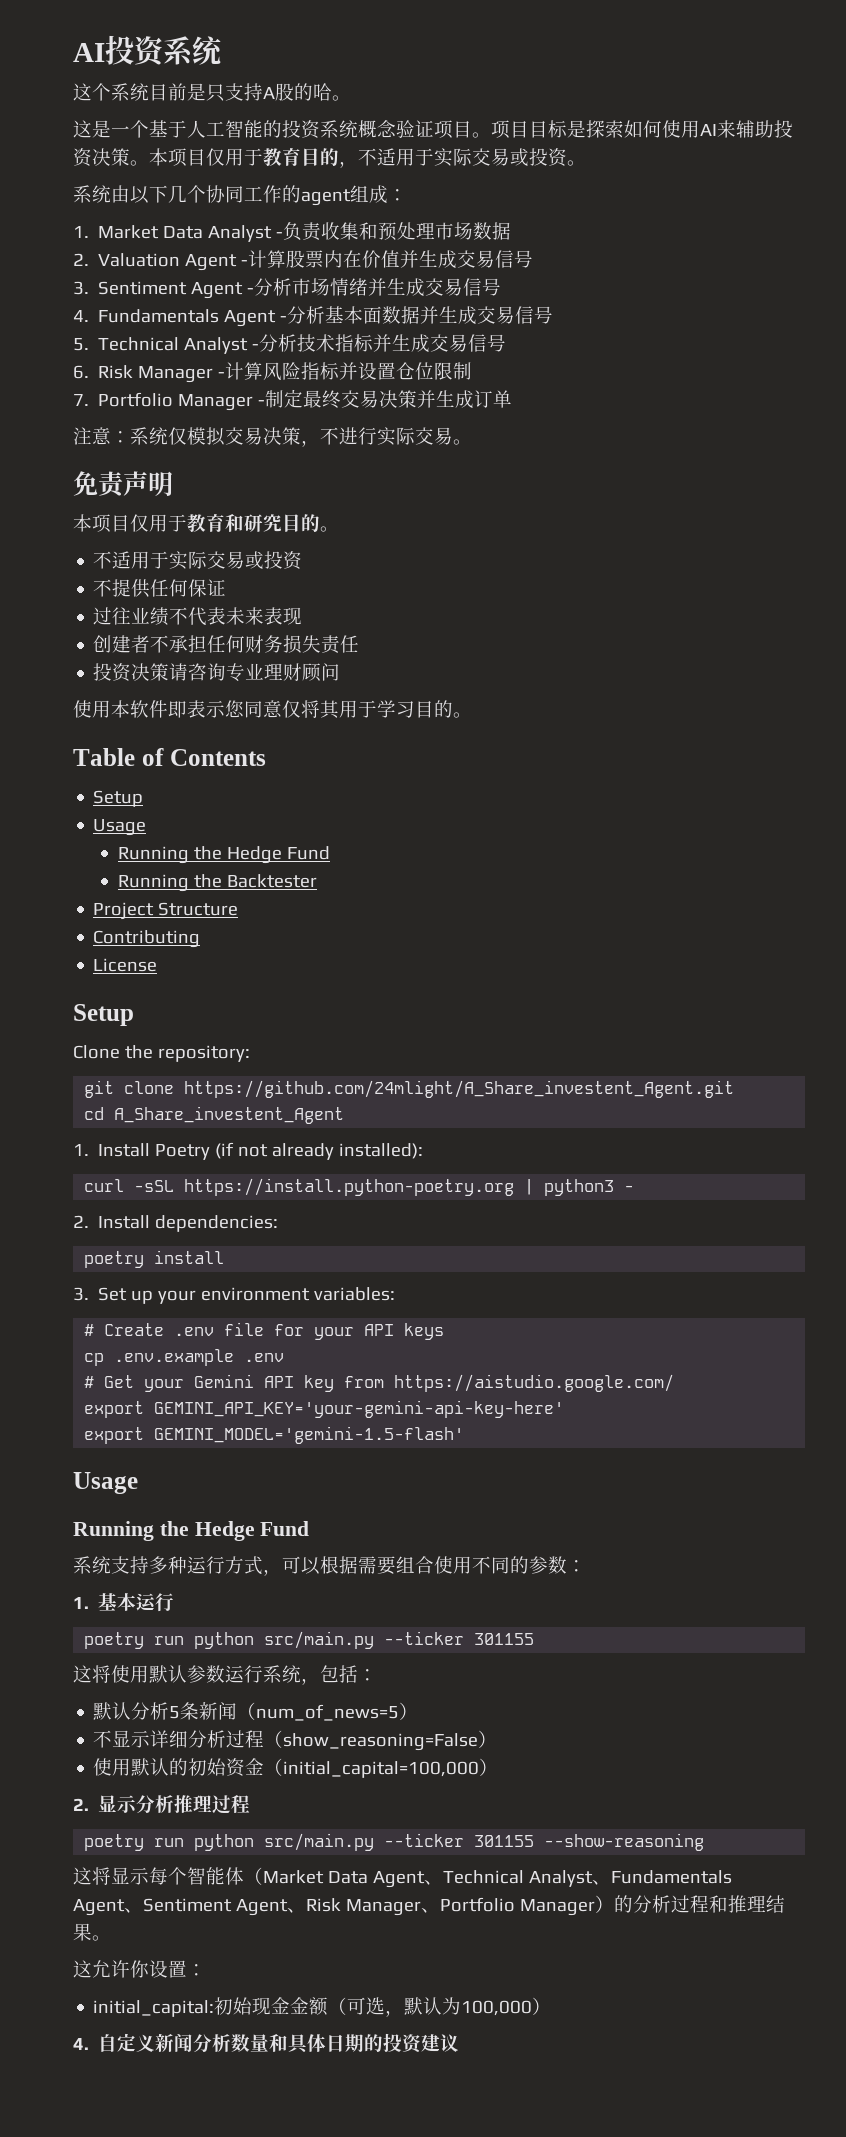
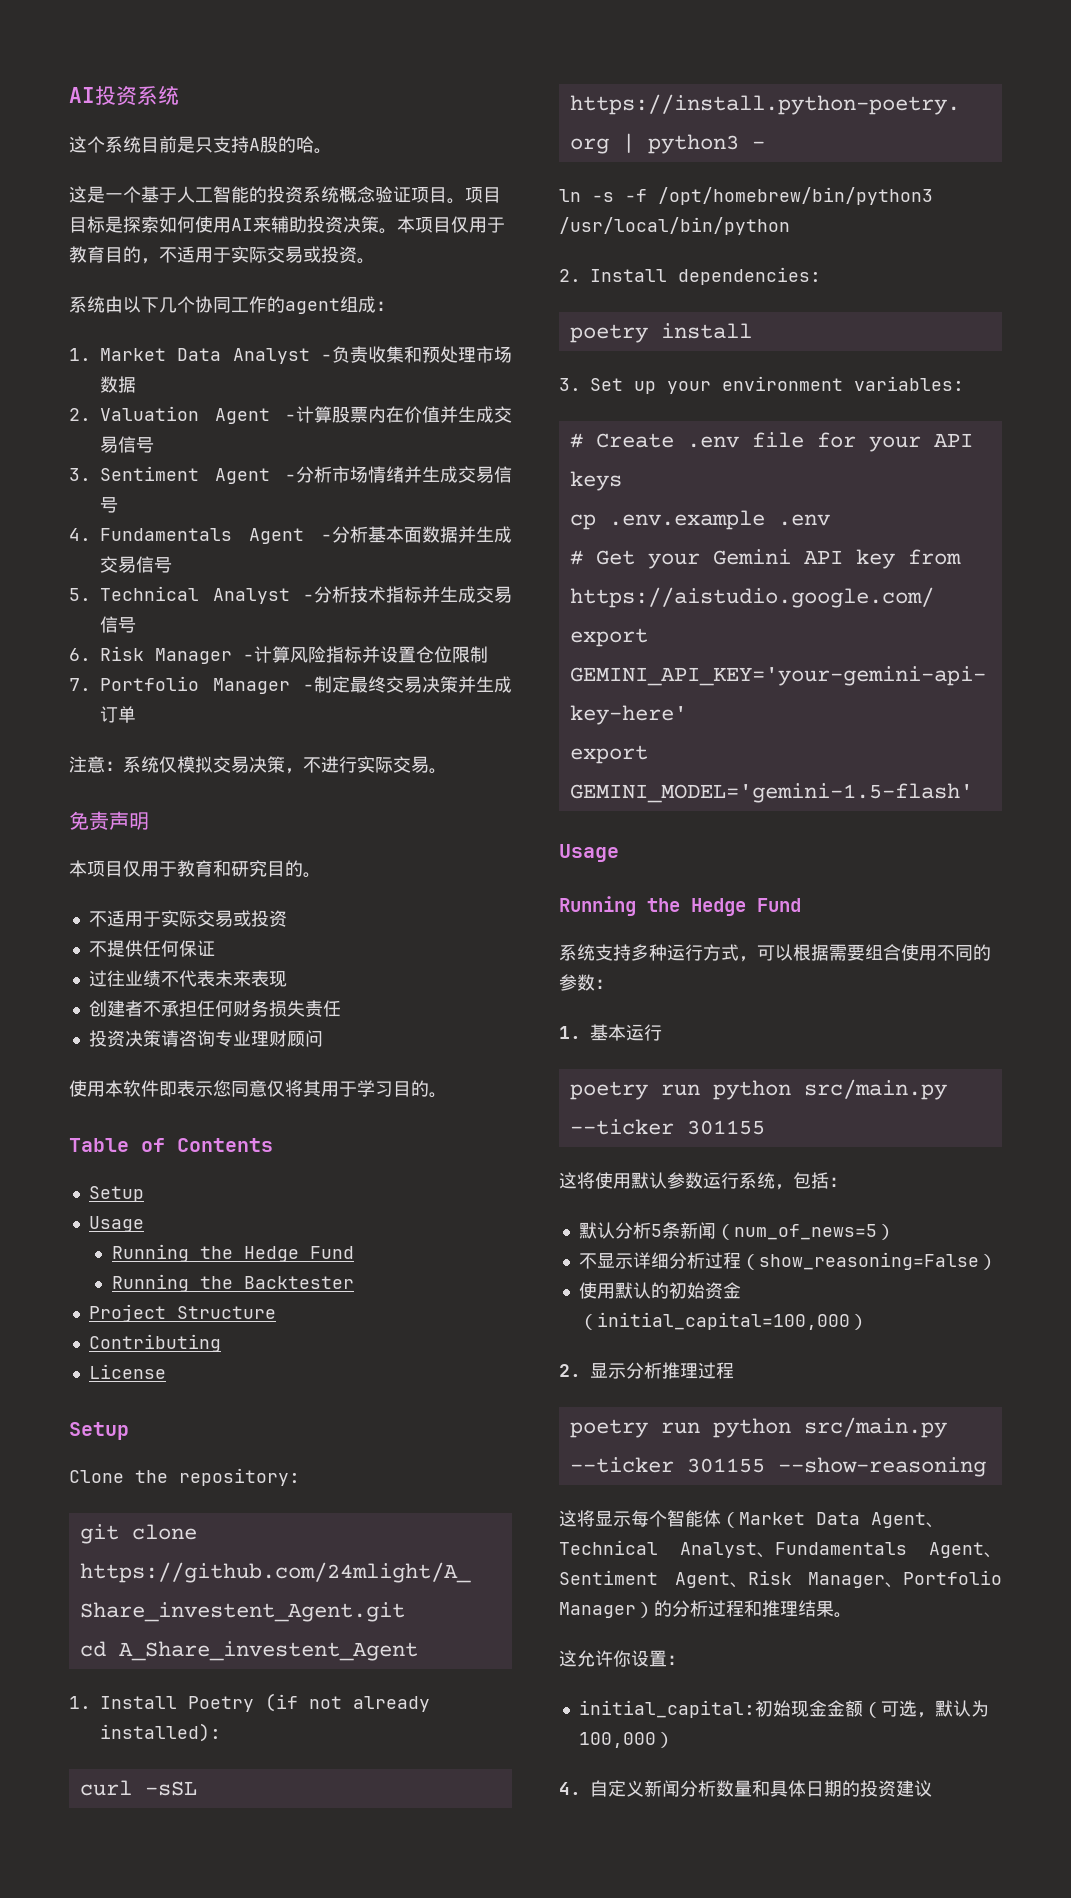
(635, 1188) none -> [559,187,933,205] [559,217,790,235] // ln -s -f /opt/homebrew/bin/python3 /usr/local/bin/python

